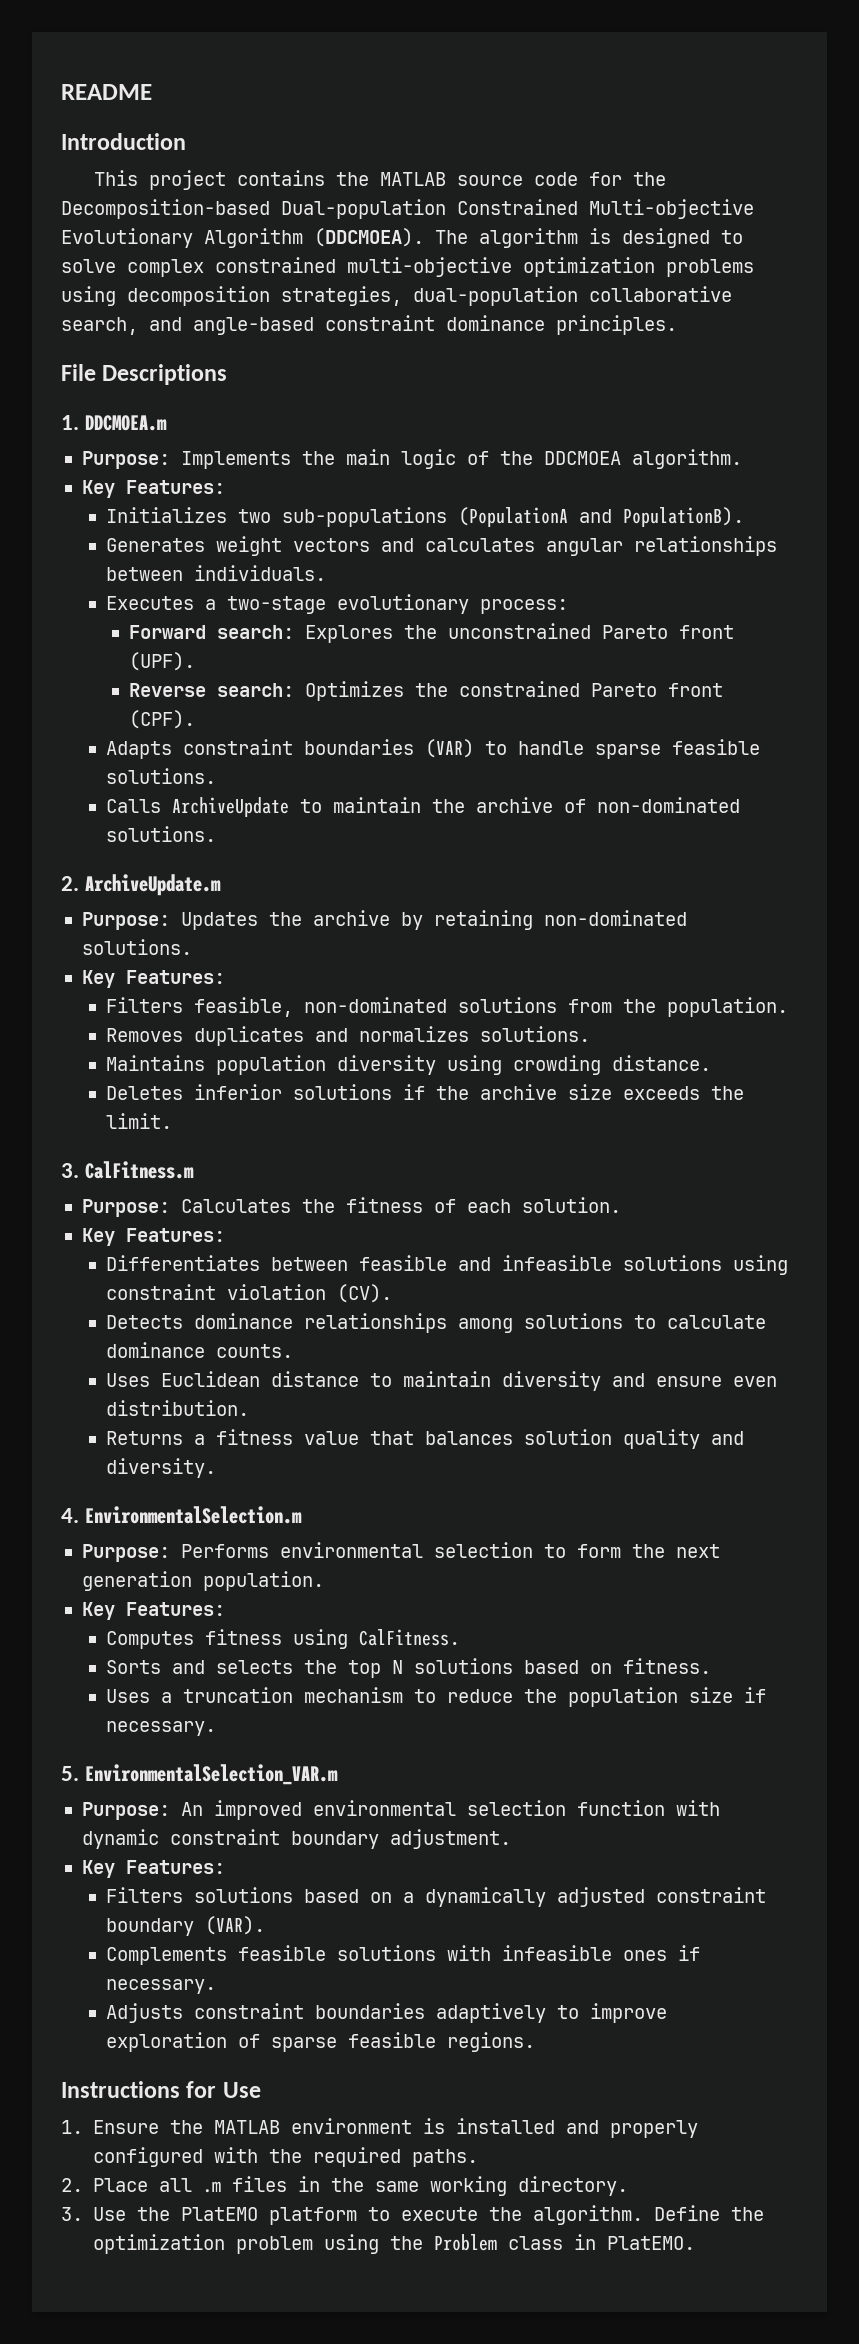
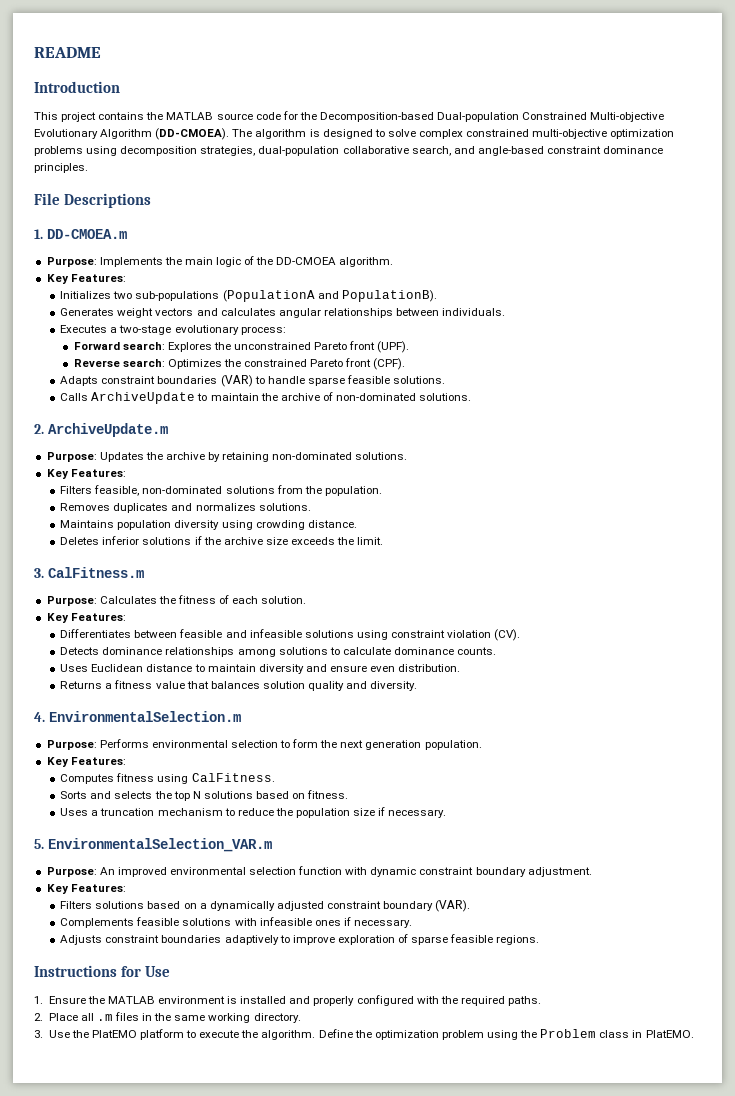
[314,228,424,247] (DDCMOEA). -> [155,128,230,140] (DD-CMOEA).
[85,415,168,431] DDCMOEA.m -> [46,229,127,239] DD-CMOEA.m
[543,451,621,465] DDCMOEA -> [276,257,337,265] DD-CMOEA

